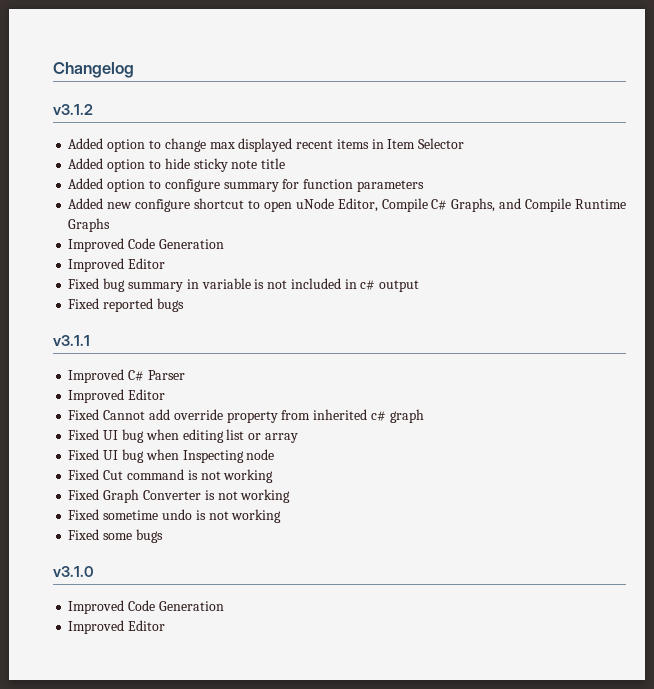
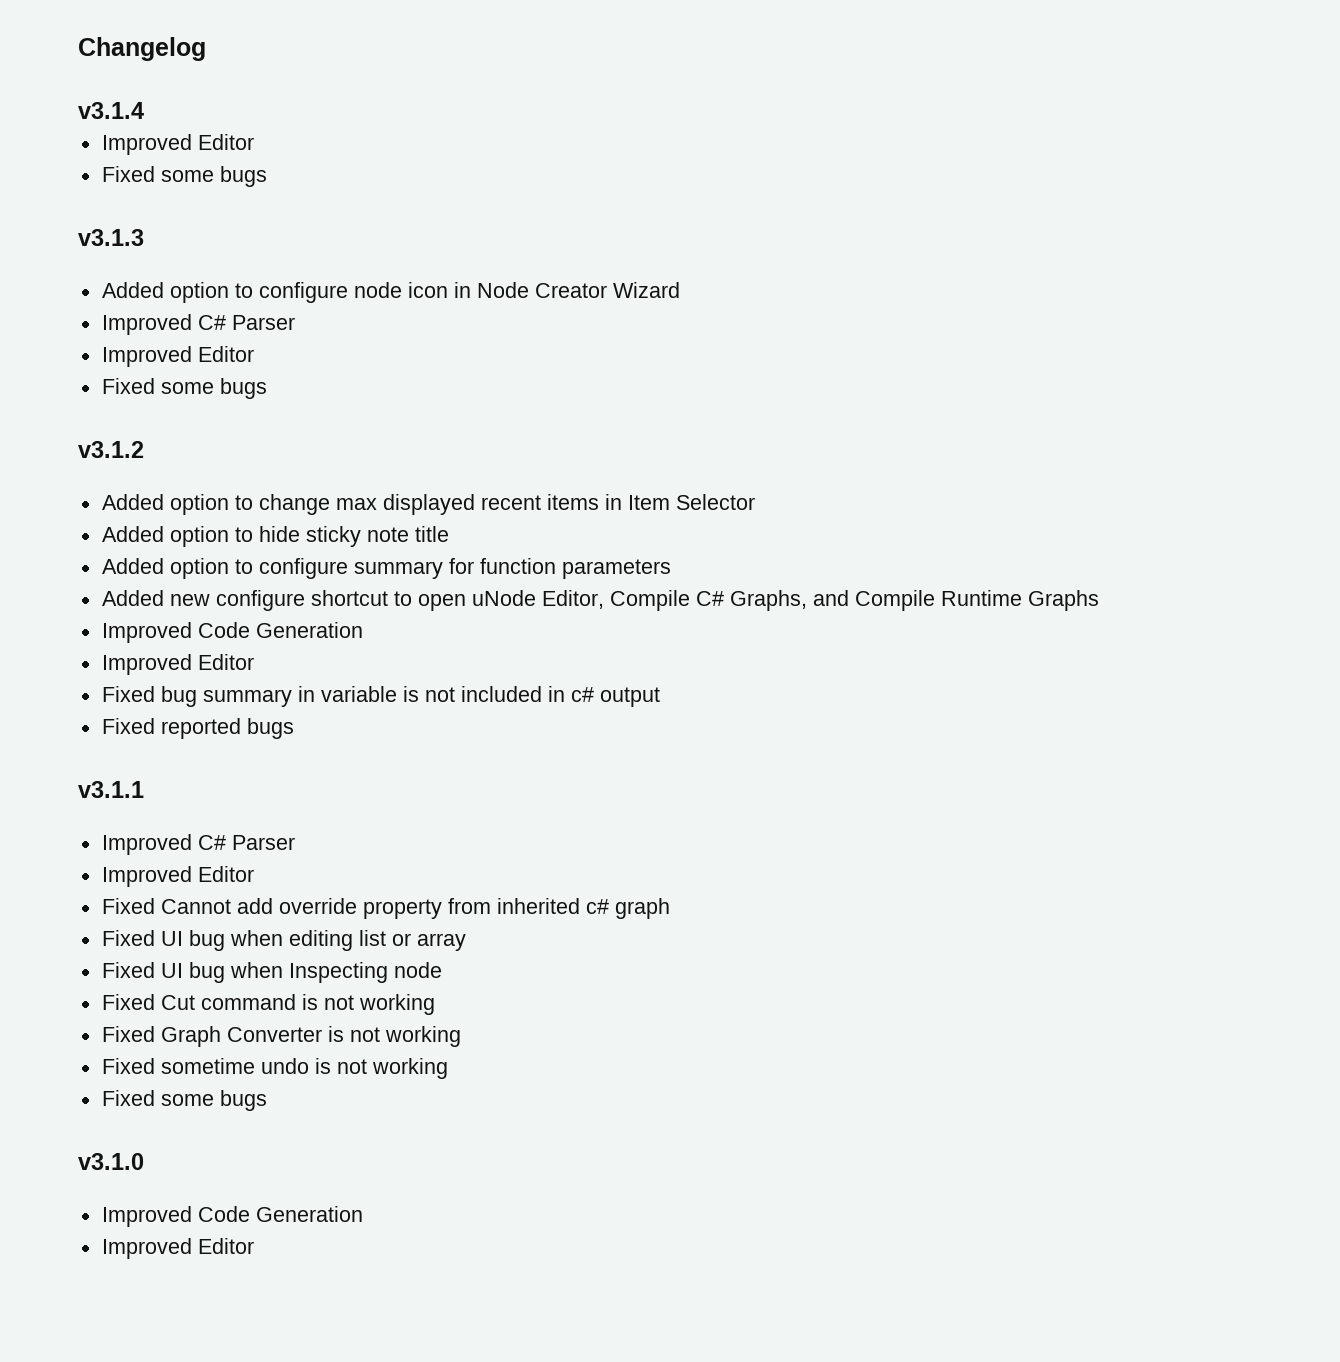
(134, 70) none -> [78,102,144,119] [101,134,254,155] [101,166,267,187] [78,229,144,246] [101,282,680,303] [101,314,295,335] [101,346,254,367] [101,378,267,399] // v3.1.4 // Improved Editor // Fixed some bugs // v3.1.3 // Added option to configure node icon in Node Creator Wizard // Improved C# Parser // Improved Editor // Fixed some bugs

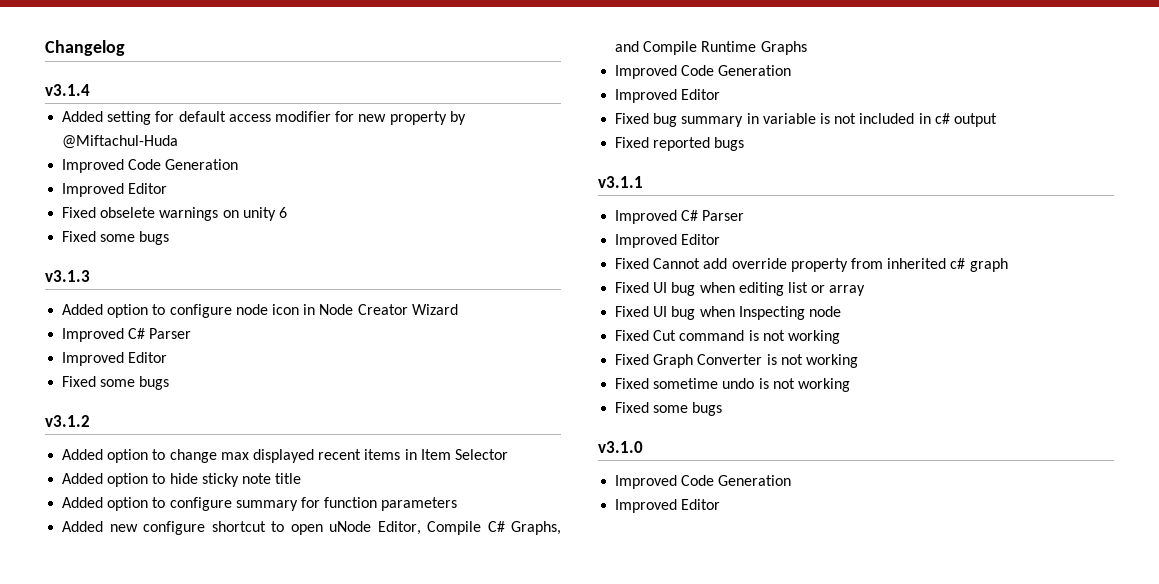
[101,134,254,155] Improved Editor -> [62,111,466,125] [62,135,179,149] [62,159,239,173] [62,183,168,197] [62,207,287,221] Added setting for default access modifier for new property by @Miftachul-Huda // Improved Code Generation // Improved Editor // Fixed obselete warnings on unity 6

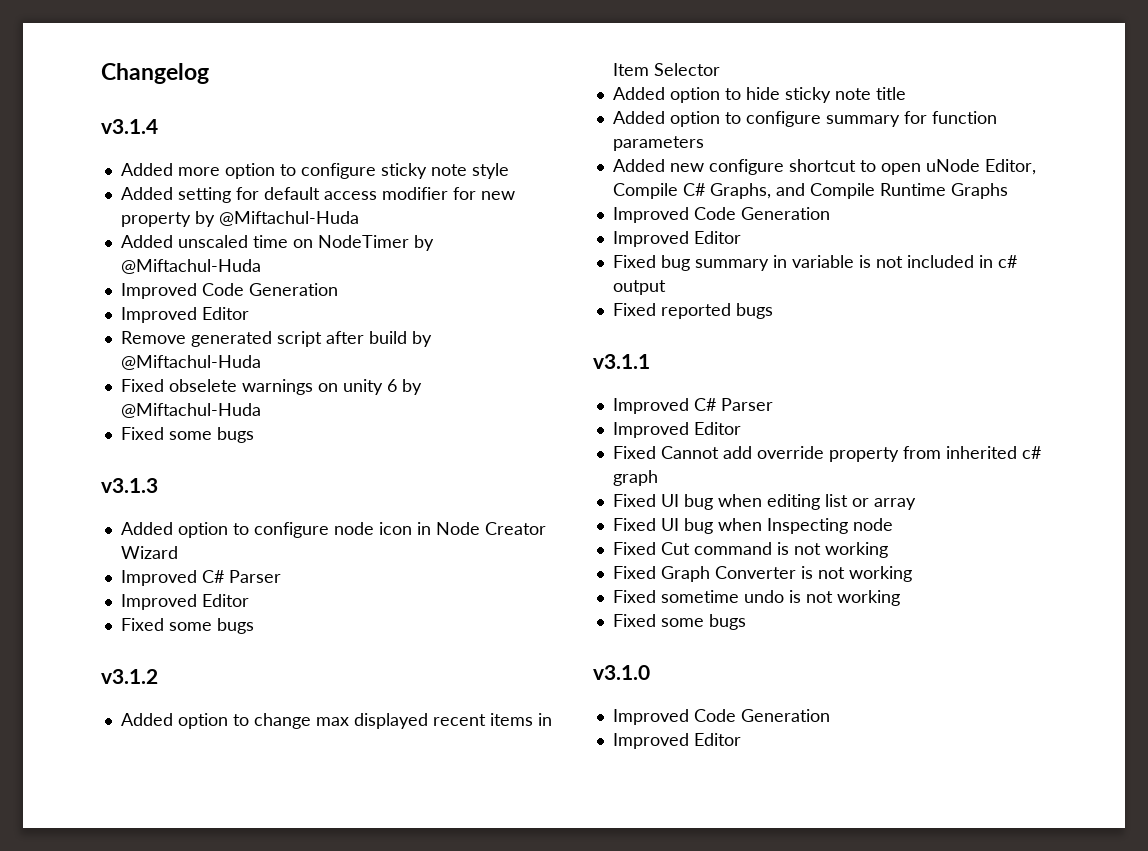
(90, 90) none -> [120,163,509,179] // Added more option to configure sticky note style
[62,159,239,173] [62,183,168,197] // Improved Code Generation // Improved Editor -> [120,235,434,251] [120,259,261,274] [120,283,338,299] [120,307,249,323] [120,331,432,347] [120,355,261,370] // Added unscaled time on NodeTimer by @Miftachul-Huda // Improved Code Generation // Improved Editor // Remove generated script after build by @Miftachul-Huda
(287, 212) none -> [401,379,422,395] [120,403,261,418] by @Miftachul-Huda

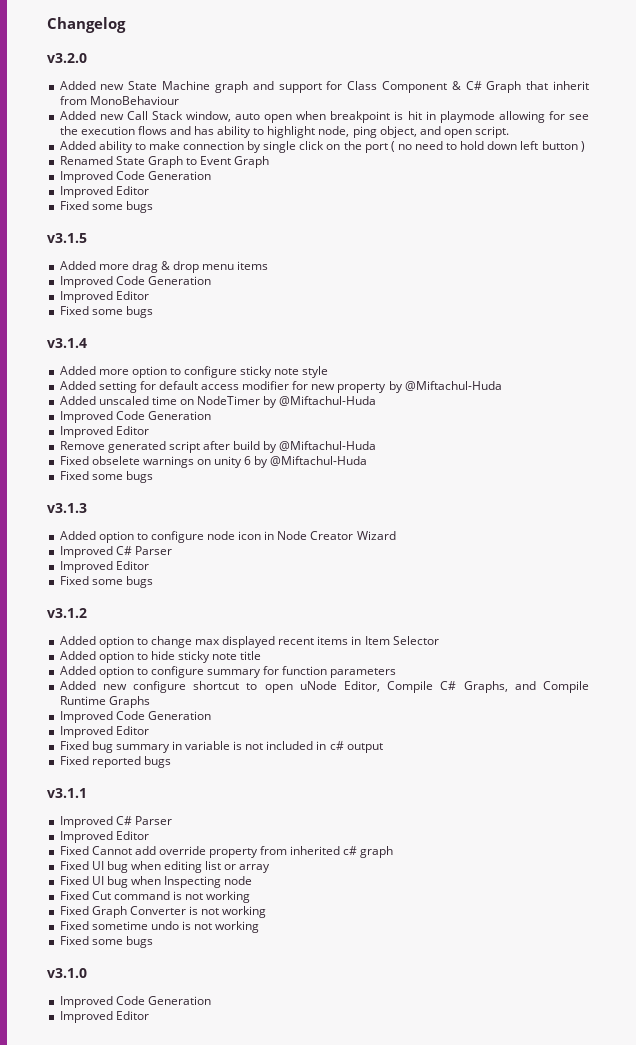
(209, 73) none -> [47,53,87,63] [59,81,590,93] [59,96,179,105] [59,111,589,123] [59,126,510,138] [59,141,585,153] [59,156,270,168] [59,171,211,183] [59,186,149,198] [59,201,153,213] [47,233,87,243] [59,261,269,273] [59,276,211,288] [59,291,149,303] [59,306,153,318] // v3.2.0 // Added new State Machine graph and support for Class Component & C# Graph that inherit from MonoBehaviour // Added new Call Stack window, auto open when breakpoint is hit in playmode allowing for see the execution flows and has ability to highlight node, ping object, and open script. // Added ability to make connection by single click on the port ( no need to hold down left button ) // Renamed State Graph to Event Graph // Improved Code Generation // Improved Editor // Fixed some bugs // v3.1.5 // Added more drag & drop menu items // Improved Code Generation // Improved Editor // Fixed some bugs

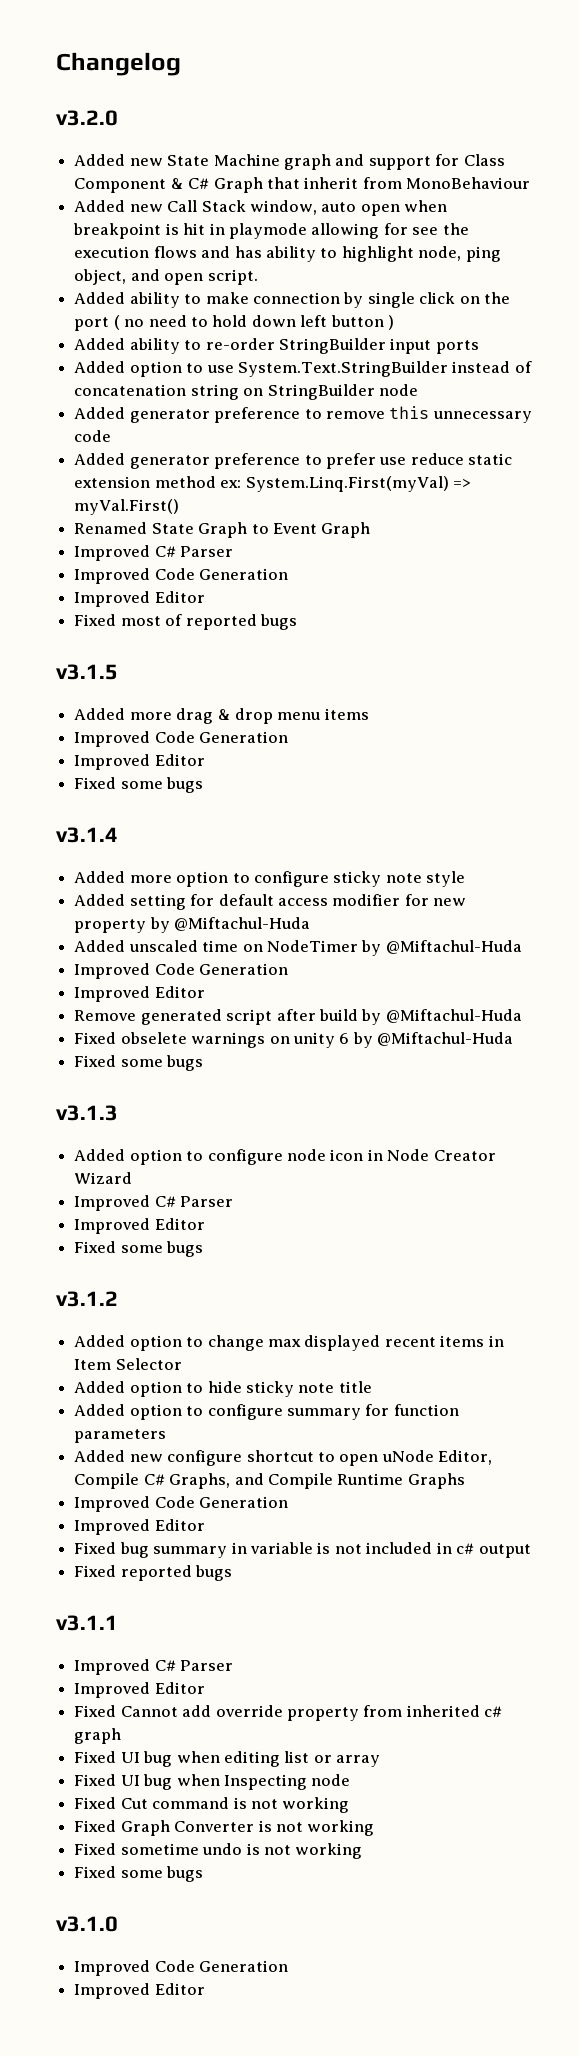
(585, 146) none -> [74,338,479,354] [74,361,532,377] [74,384,418,400] [74,406,532,423] [74,430,112,442] [74,453,513,469] [74,476,471,492] [74,499,180,515] // Added ability to re-order StringBuilder input ports // Added option to use System.Text.StringBuilder instead of concatenation string on StringBuilder node // Added generator preference to remove this unnecessary code // Added generator preference to prefer use reduce static extension method ex: System.Linq.First(myVal) => myVal.First()
[59,171,211,183] [59,186,149,198] [59,201,123,210] // Improved Code Generation // Improved Editor // Fixed some -> [74,545,234,561] [74,568,289,584] [74,591,205,607] [74,614,257,630] // Improved C# Parser // Improved Code Generation // Improved Editor // Fixed most of reported

